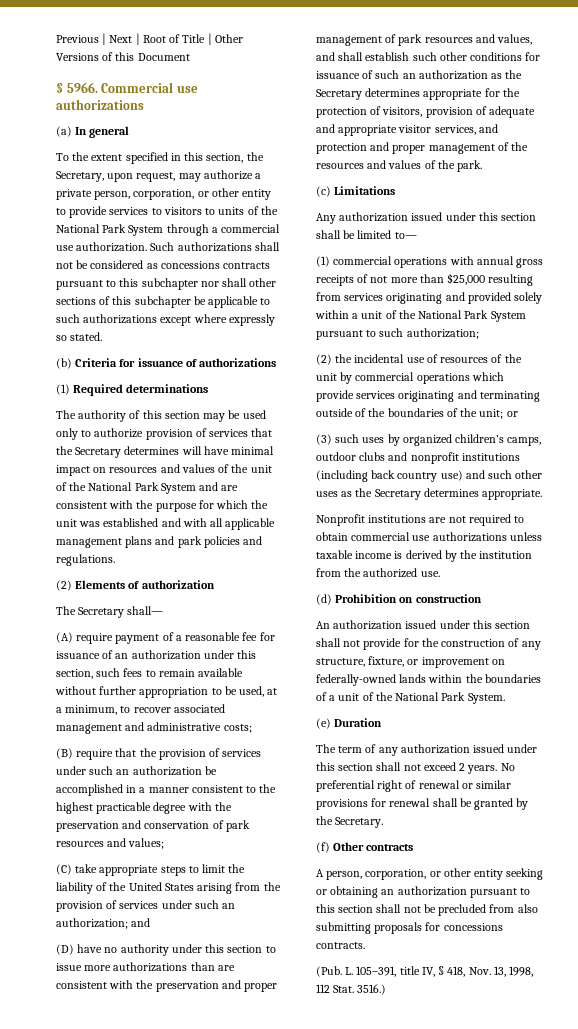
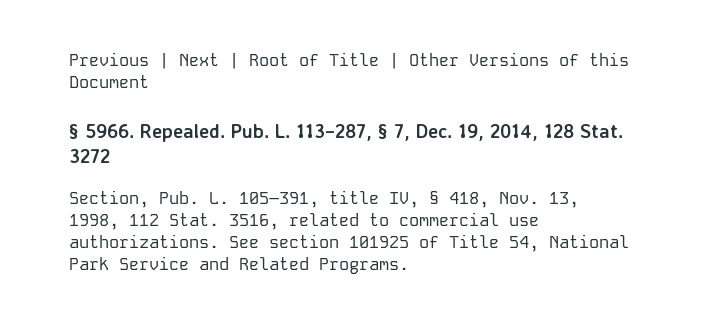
[101,82,198,93] [56,99,144,110] [56,126,130,138] [56,152,264,164] [56,170,262,182] [56,188,272,200] [56,206,278,218] [56,224,281,236] [56,242,280,252] [56,260,271,269] [56,278,277,290] [56,296,271,308] [56,314,275,326] [56,332,103,341] [56,358,277,369] [56,384,209,396] [56,410,266,422] [56,428,273,440] [56,446,275,458] [56,464,272,476] [56,482,239,494] [56,500,269,512] [56,518,276,530] [56,536,263,548] [56,554,115,566] [56,580,215,591] [56,606,164,618] [56,632,275,644] [56,650,257,660] [56,668,244,679] [55,686,278,698] [56,704,225,715] [56,722,252,734] [56,748,262,760] [56,766,217,776] [56,784,277,796] [56,802,232,814] [56,820,250,832] [56,838,165,849] [56,864,246,876] [56,882,281,894] [56,900,236,912] [56,918,151,929] [56,944,276,956] [56,962,235,972] [56,980,278,992] [316,34,533,46] [316,52,541,61] [316,70,523,80] [316,88,520,100] [316,106,536,118] [316,124,498,136] [316,142,529,154] [316,160,483,172] [316,186,396,197] [316,212,537,224] [316,230,417,239] [316,256,544,268] [316,273,534,286] [316,292,543,304] [315,310,526,322] [316,328,479,340] [316,354,522,365] [316,372,504,384] [316,390,540,402] [316,408,518,419] [316,434,542,446] [316,452,520,464] [316,470,543,482] [316,488,543,500] [316,514,525,526] [316,532,542,542] [316,550,533,562] [316,568,440,578] [316,594,482,605] [316,620,531,630] [316,638,541,650] [316,656,505,668] [316,674,541,686] [316,692,505,704] [316,718,383,729] [316,744,538,756] [316,762,515,774] [316,780,512,792] [316,798,529,810] [316,816,384,828] [316,842,414,853] [316,868,544,880] [316,886,531,898] [316,904,538,916] [316,922,503,934] [316,942,365,949] [316,966,342,977] Commercial use authorizations // (a) In general // To the extent specified in this section, the Secretary, upon request, may authorize a private person, corporation, or other entity to provide services to visitors to units of the National Park System through a commercial use authorization. Such authorizations shall not be considered as concessions contracts pursuant to this subchapter nor shall other sections of this subchapter be applicable to such authorizations except where expressly so stated. // (b) Criteria for issuance of authorizations // (1) Required determinations // The authority of this section may be used only to authorize provision of services that the Secretary determines will have minimal impact on resources and values of the unit of the National Park System and are consistent with the purpose for which the unit was established and with all applicable management plans and park policies and regulations. // (2) Elements of authorization // The Secretary shall— // (A) require payment of a reasonable fee for issuance of an authorization under this section, such fees to remain available without further appropriation to be used, at a minimum, to recover associated management and administrative costs; // (B) require that the provision of services under such an authorization be accomplished in a manner consistent to the highest practicable degree with the preservation and conservation of park resources and values; // (C) take appropriate steps to limit the liability of the United States arising from the provision of services under such an authorization; and // (D) have no authority under this section to issue more authorizations than are consistent with the preservation and proper management of park resources and values, and shall establish such other conditions for issuance of such an authorization as the Secretary determines appropriate for the protection of visitors, provision of adequate and appropriate visitor services, and protection and proper management of the resources and values of the park. // (c) Limitations // Any authorization issued under this section shall be limited to— // (1) commercial operations with annual gross receipts of not more than $25,000 resulting from services originating and provided solely within a unit of the National Park System pursuant to such authorization; // (2) the incidental use of resources of the unit by commercial operations which provide services originating and terminating outside of the boundaries of the unit; or // (3) such uses by organized children’s camps, outdoor clubs and nonprofit institutions (including back country use) and such other uses as the Secretary determines appropriate. // Nonprofit institutions are not required to obtain commercial use authorizations unless taxable income is derived by the institution from the authorized use. // (d) Prohibition on construction // An authorization issued under this section shall not provide for the construction of any structure, fixture, or improvement on federally-owned lands within the boundaries of a unit of the National Park System. // (e) Duration // The term of any authorization issued under this section shall not exceed 2 years. No preferential right of renewal or similar provisions for renewal shall be granted by the Secretary. // (f) Other contracts // A person, corporation, or other entity seeking or obtaining an authorization pursuant to this section shall not be precluded from also submitting proposals for concessions contracts. // (Pub. -> [140,124,623,142] [69,149,110,163] [69,190,199,208] Repealed. Pub. L. 113–287, § 7, Dec. 19, 2014, 128 Stat. 3272 // Section, Pub.
[357,984,387,995] 3516.) -> [229,212,539,230] [69,234,629,252] [69,256,409,274] 3516, related to commercial use authorizations. See section 101925 of Title 54, National Park Service and Related Programs.

